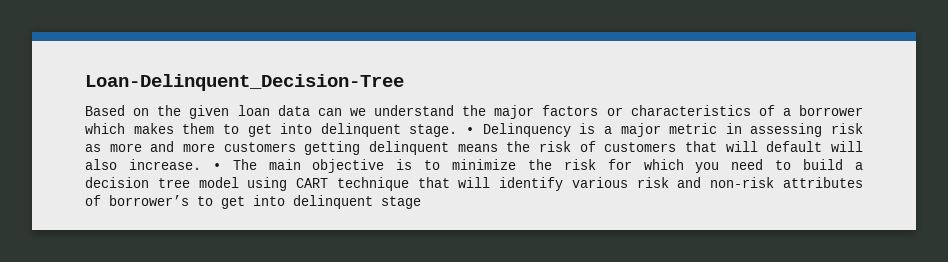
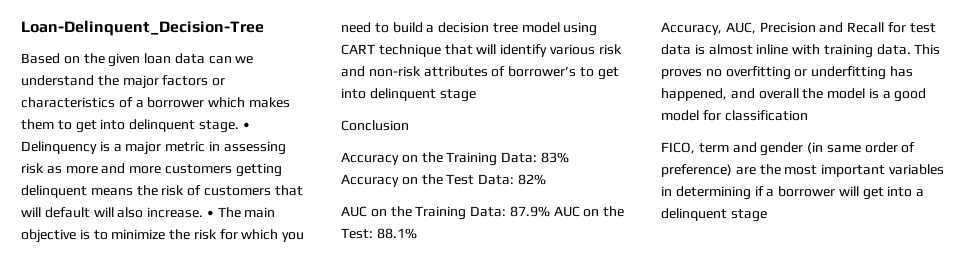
(421, 202) none -> [341,120,409,131] [341,152,569,166] [341,174,546,187] [341,206,625,220] [341,228,417,239] [661,22,936,35] [661,44,941,58] [661,66,913,80] [661,88,927,102] [661,110,808,121] [661,142,916,156] [661,164,944,177] [661,186,925,200] [661,208,767,222] // Conclusion // Accuracy on the Training Data: 83% Accuracy on the Test Data: 82% // AUC on the Training Data: 87.9% AUC on the Test: 88.1% // Accuracy, AUC, Precision and Recall for test data is almost inline with training data. This proves no overfitting or underfitting has happened, and overall the model is a good model for classification // FICO, term and gender (in same order of preference) are the most important variables in determining if a borrower will get into a delinquent stage

